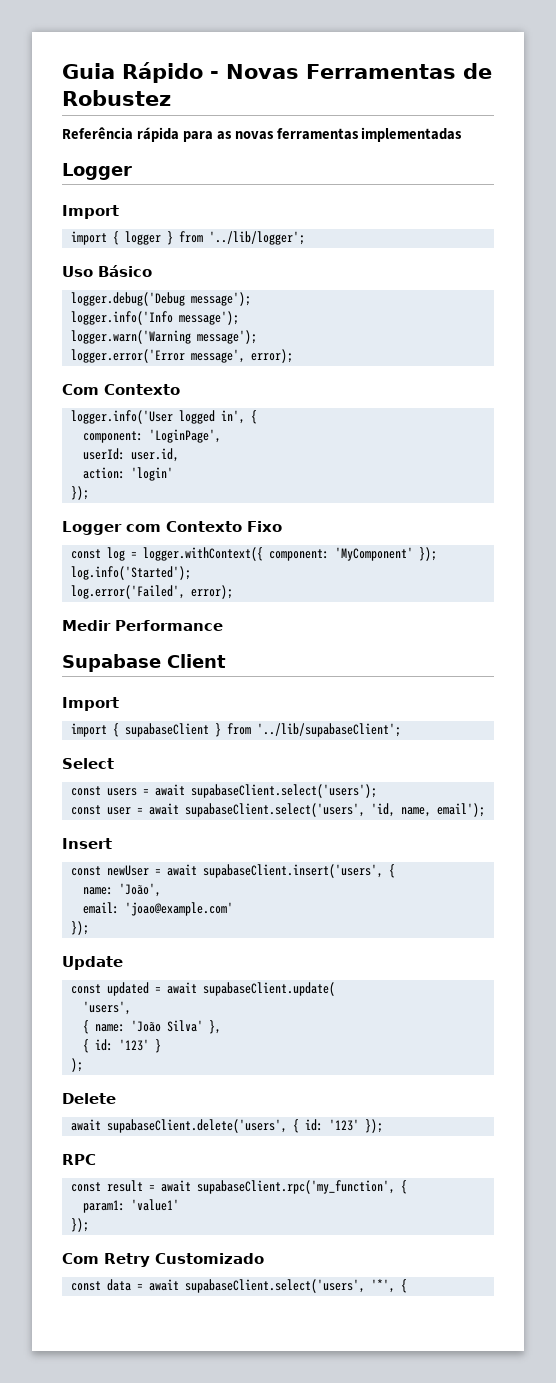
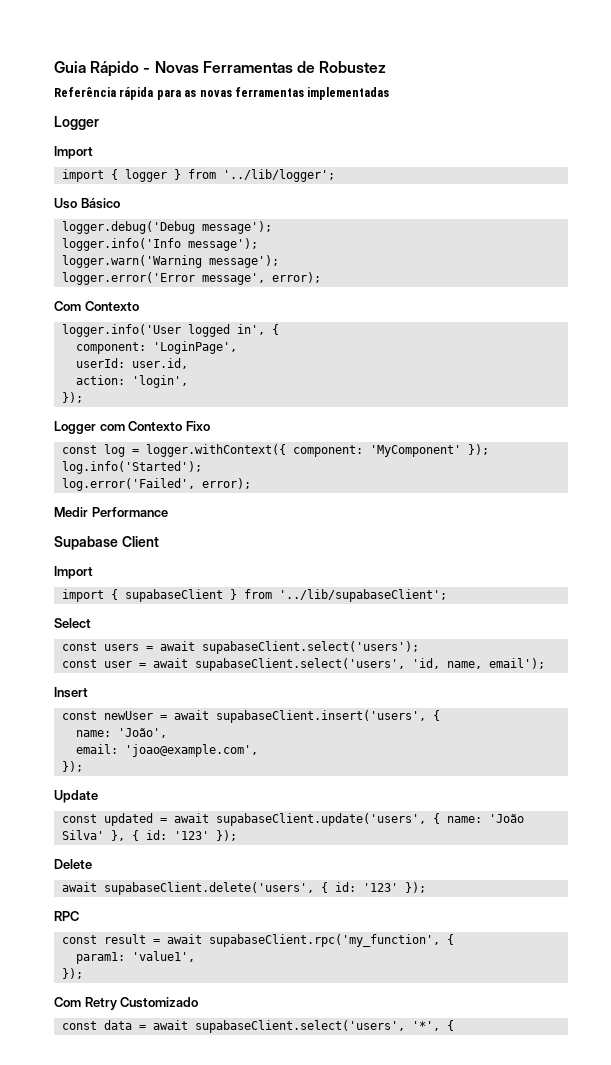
[130,467,173,481] 'login' -> [131,375,188,388] 'login',
[124,902,233,916] 'joao@example.com' -> [124,744,258,757] 'joao@example.com',
[202,982,335,996] [82,1001,131,1015] supabaseClient.update( // 'users', // -> [215,813,426,826] supabaseClient.update('users',
[82,1039,161,1053] [70,1058,83,1072] // { id: '123' } // ); -> [131,830,237,841] { id: '123' });
[130,1199,179,1211] 'value1' -> [131,951,195,962] 'value1',

